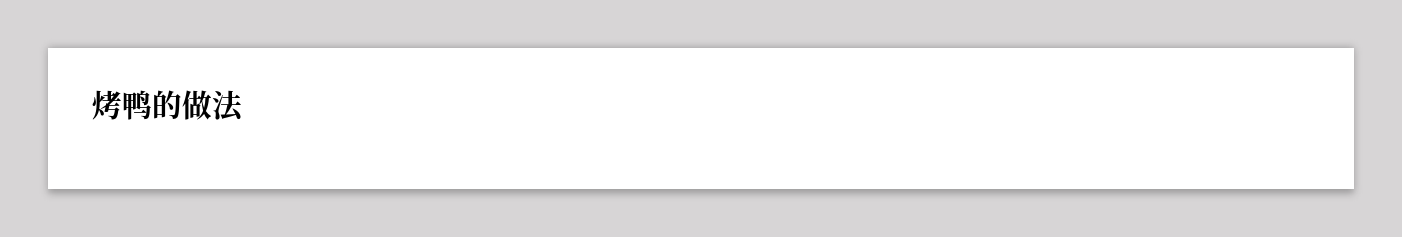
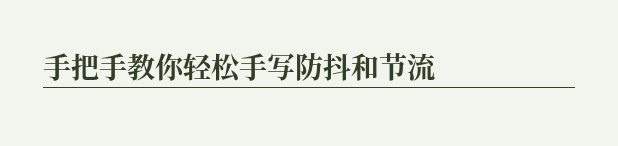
[91,90,244,122] 烤鸭的做法 -> [43,52,436,83] 手把手教你轻松手写防抖和节流

